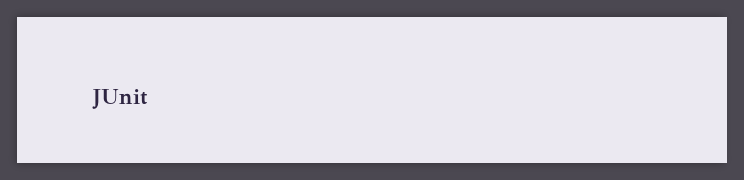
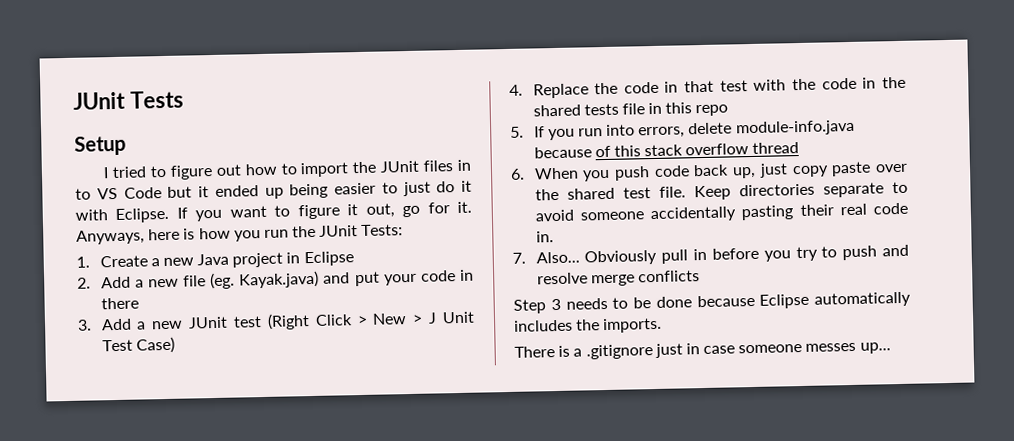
[92,89,148,109] JUnit -> [73,90,184,110] [74,135,126,156] [103,159,472,180] [75,180,472,200] [75,201,472,223] [76,224,404,245] [76,251,354,268] [77,269,474,290] [100,297,139,310] [77,311,475,331] [101,336,175,354] [509,76,906,99] [532,102,729,117] [510,119,855,141] [533,142,800,159] [510,161,908,182] [534,181,908,201] [534,202,908,223] [535,231,554,243] [512,244,909,266] [536,270,700,287] [513,291,911,314] [514,317,663,334] [514,342,891,360] JUnit Tests // Setup // I tried to figure out how to import the JUnit files in to VS Code but it ended up being easier to just do it with Eclipse. If you want to figure it out, go for it. Anyways, here is how you run the JUnit Tests: // 1. Create a new Java project in Eclipse // 2. Add a new file (eg. Kayak.java) and put your code in there // 3. Add a new JUnit test (Right Click > New > J Unit Test Case) // 4. Replace the code in that test with the code in the shared tests file in this repo // 5. If you run into errors, delete module-info.java because of this stack overflow thread // 6. When you push code back up, just copy paste over the shared test file. Keep directories separate to avoid someone accidentally pasting their real code in. // 7. Also... Obviously pull in before you try to push and resolve merge conflicts // Step 3 needs to be done because Eclipse automatically includes the imports. // There is a .gitignore just in case someone messes up...

